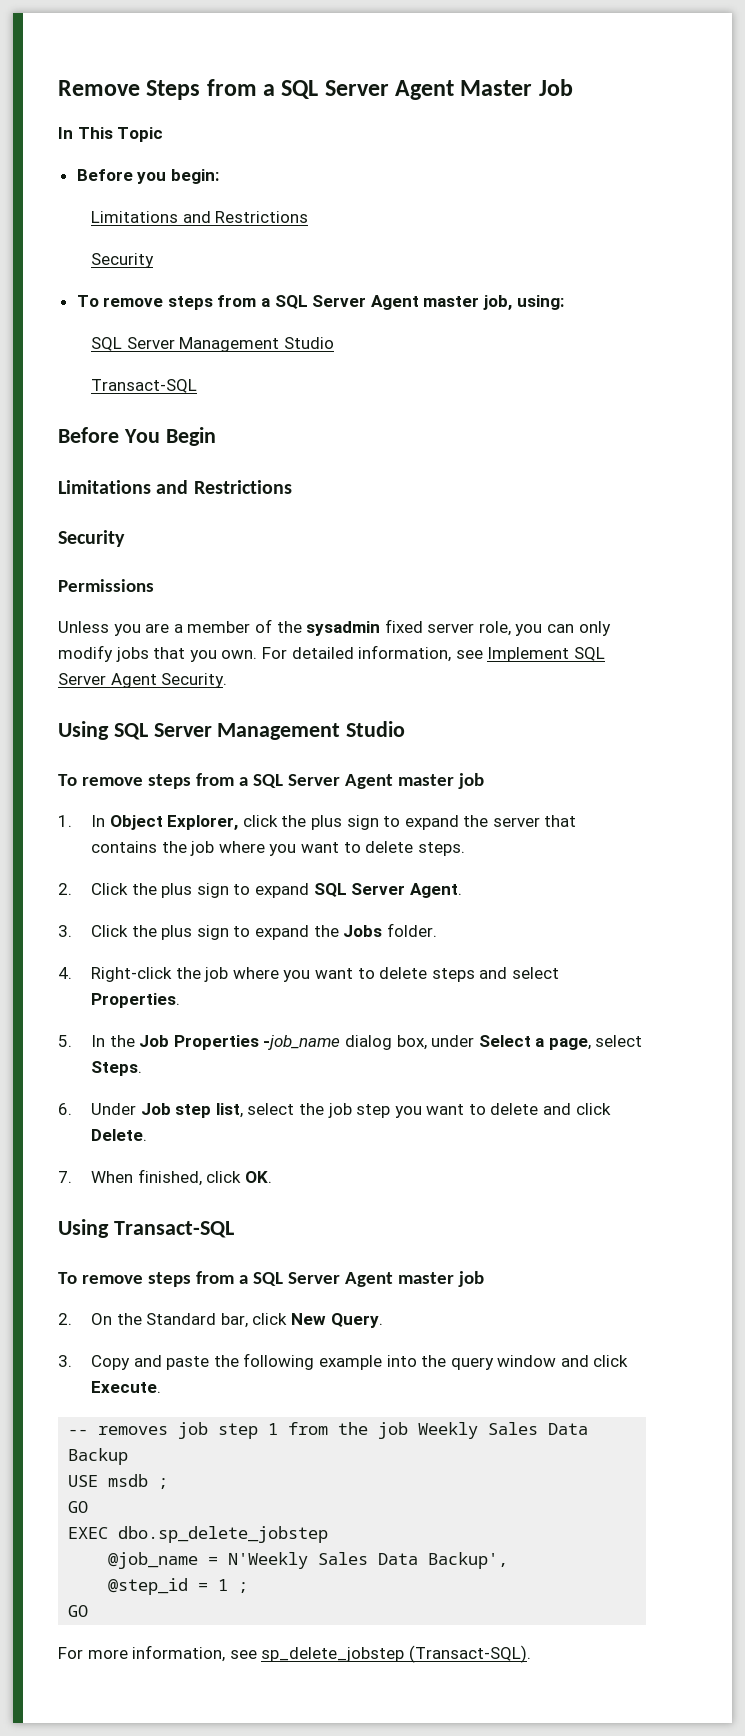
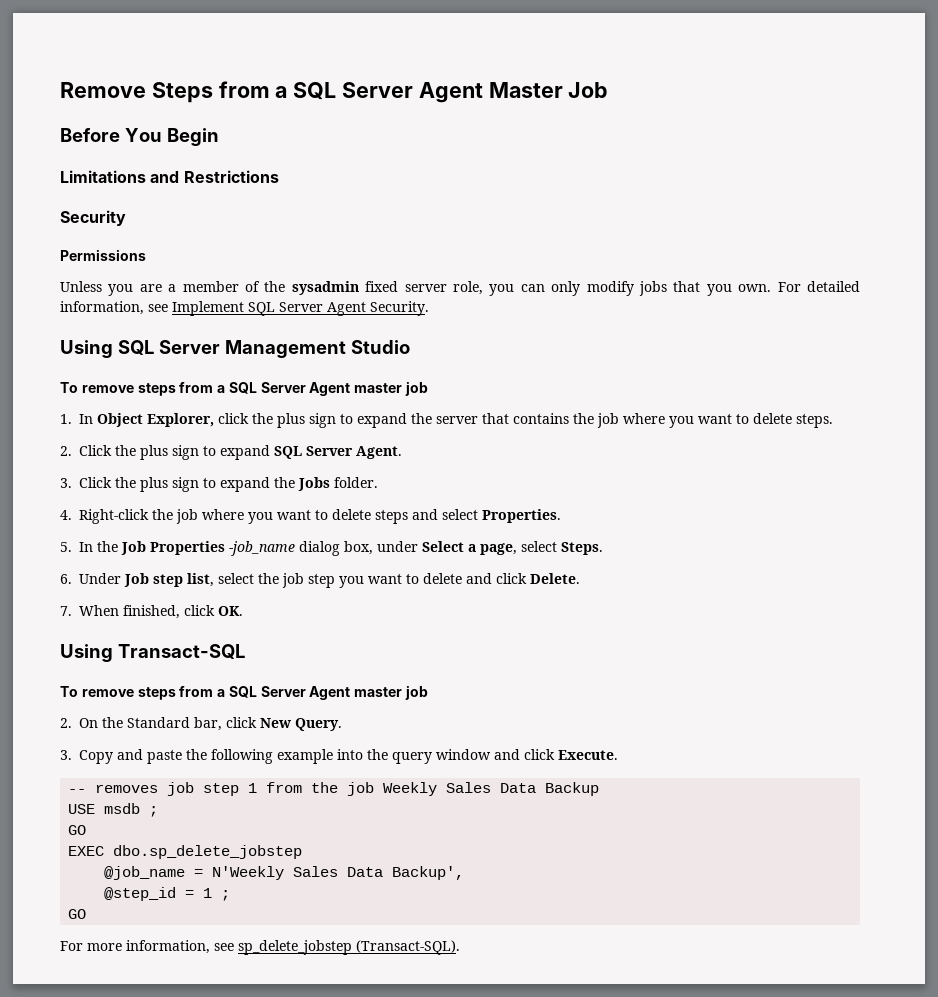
[58,127,164,142] [76,169,219,184] [90,211,309,223] [90,253,154,268] [76,295,564,310] [90,337,334,352] [90,379,197,393] // In This Topic // Before you begin: // Limitations and Restrictions // Security // To remove steps from a SQL Server Agent master job, using: // SQL Server Management Studio // Transact-SQL -> (609, 90) none

